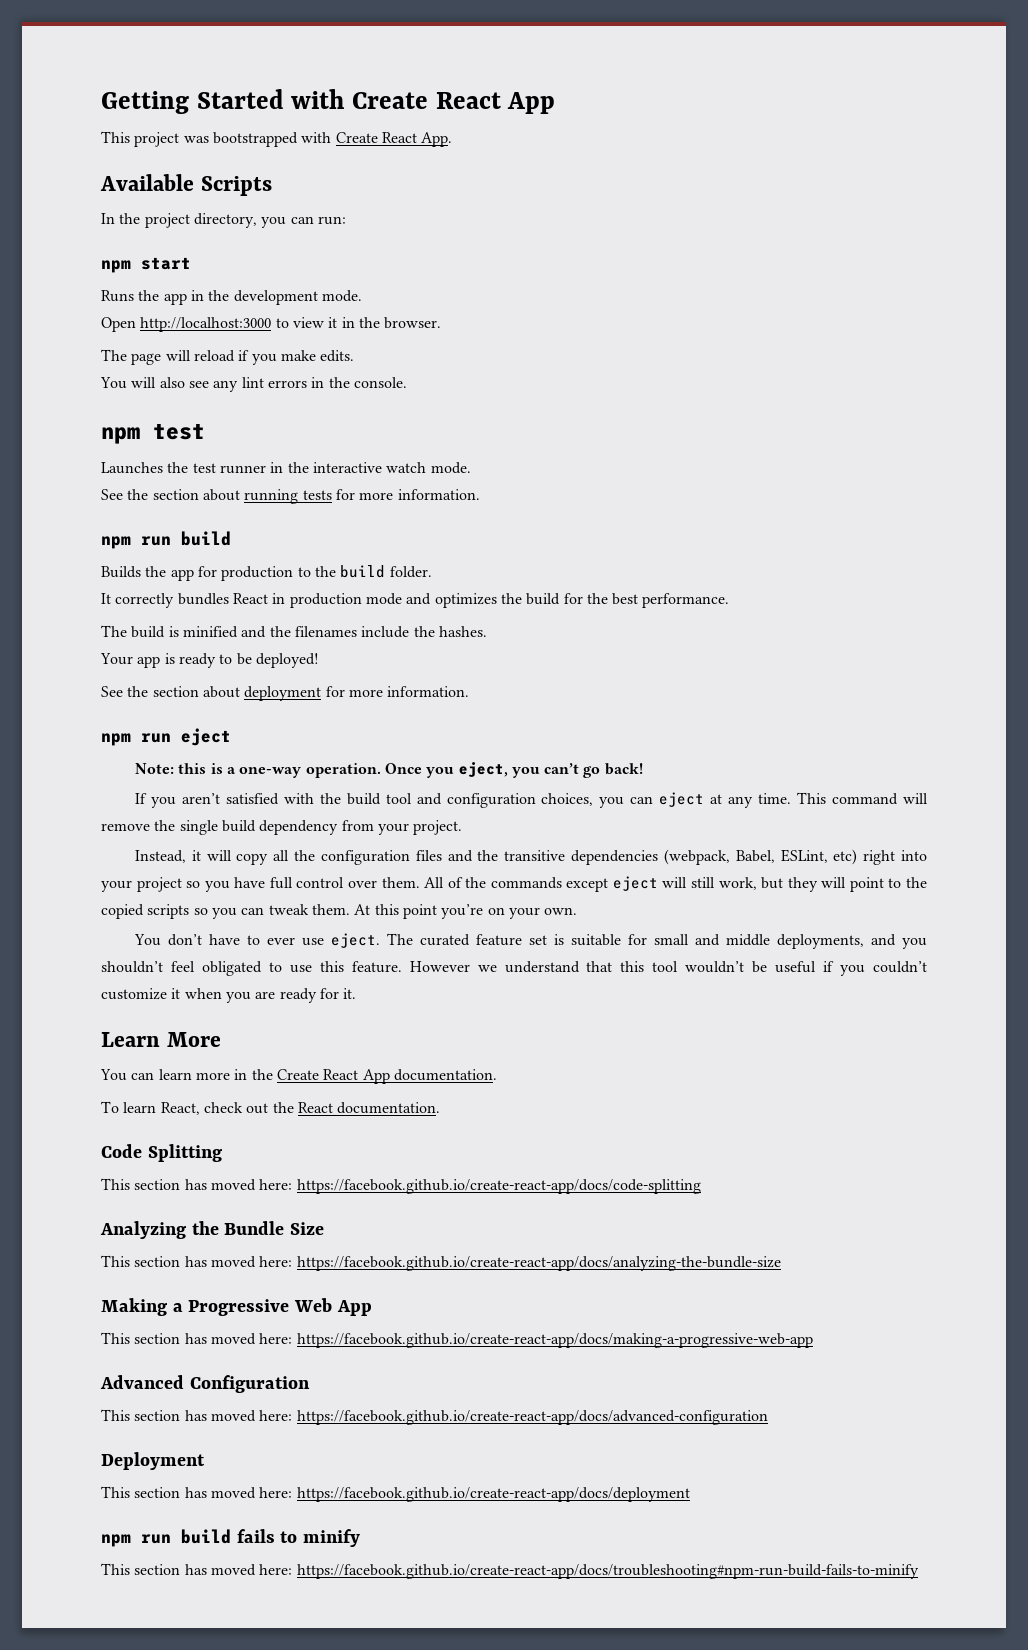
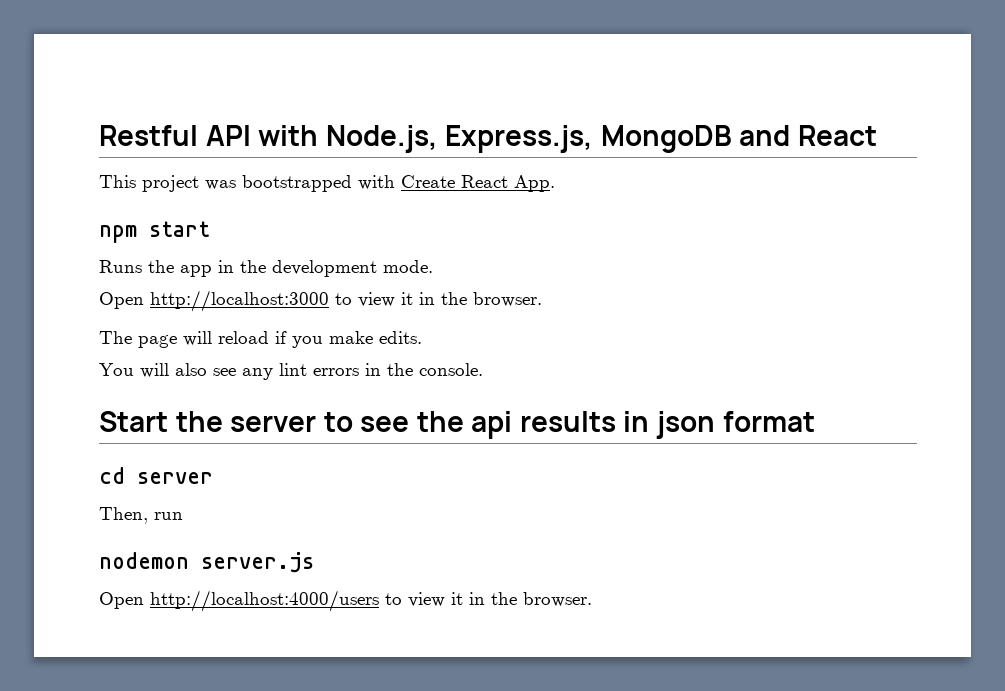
[101,89,556,114] Getting Started with Create React App -> [99,125,877,153] Restful API with Node.js, Express.js, MongoDB and React
[100,174,272,196] [101,213,346,228] // Available Scripts // In the project directory, you can run: -> (555, 183) none
[101,424,205,444] [101,462,471,474] [101,489,480,504] [101,531,231,549] [101,565,432,581] [101,593,730,608] [101,625,487,638] [100,653,319,668] [101,686,470,701] [101,728,231,746] [134,762,643,778] [134,792,928,808] [101,820,463,835] [134,849,928,865] [101,876,928,892] [101,904,578,919] [133,933,927,949] [101,961,928,976] [101,988,357,1003] [101,1032,221,1047] [100,1069,497,1084] [101,1101,441,1115] [101,1144,222,1162] [101,1178,701,1194] [100,1221,325,1239] [101,1255,781,1271] [101,1298,372,1316] [101,1332,813,1348] [100,1375,310,1393] [101,1409,768,1425] [101,1452,205,1470] [101,1486,690,1502] [101,1529,361,1547] [101,1563,919,1579] npm test // Launches the test runner in the interactive watch mode. // See the section about running tests for more information. // npm run build // Builds the app for production to the build folder. // It correctly bundles React in production mode and optimizes the build for the best performance. // The build is minified and the filenames include the hashes. // Your app is ready to be deployed! // See the section about deployment for more information. // npm run eject // Note: this is a one-way operation. Once you eject, you can’t go back! // If you aren’t satisfied with the build tool and configuration choices, you can eject at any time. This command will remove the single build dependency from your project. // Instead, it will copy all the configuration files and the transitive dependencies (webpack, Babel, ESLint, etc) right into your project so you have full control over them. All of the commands except eject will still work, but they will point to the copied scripts so you can tweak them. At this point you’re on your own. // You don’t have to ever use eject. The curated feature set is suitable for small and middle deployments, and you shouldn’t feel obligated to use this feature. However we understand that this tool wouldn’t be useful if you couldn’t customize it when you are ready for it. // Learn More // You can learn more in the Create React App documentation. // To learn React, check out the React documentation. // Code Splitting // This section has moved here: https://facebook.github.io/create-react-app/docs/code-splitting // Analyzing the Bundle Size // This section has moved here: https://facebook.github.io/create-react-app/docs/analyzing-the-bundle-size // Making a Progressive Web App // This section has moved here: https://facebook.github.io/create-react-app/docs/making-a-progressive-web-app // Advanced Configuration // This section has moved here: https://facebook.github.io/create-react-app/docs/advanced-configuration // Deployment // This section has moved here: https://facebook.github.io/create-react-app/docs/deployment // npm run build fails to minify // This section has moved here: https://facebook.github.io/create-react-app/docs/troubleshooting#npm-run-build-fails-to-minify -> [99,411,815,439] [99,467,213,484] [99,507,183,524] [99,552,314,573] [99,590,592,612] Start the server to see the api results in json format // cd server // Then, run // nodemon server.js // Open http://localhost:4000/users to view it in the browser.

